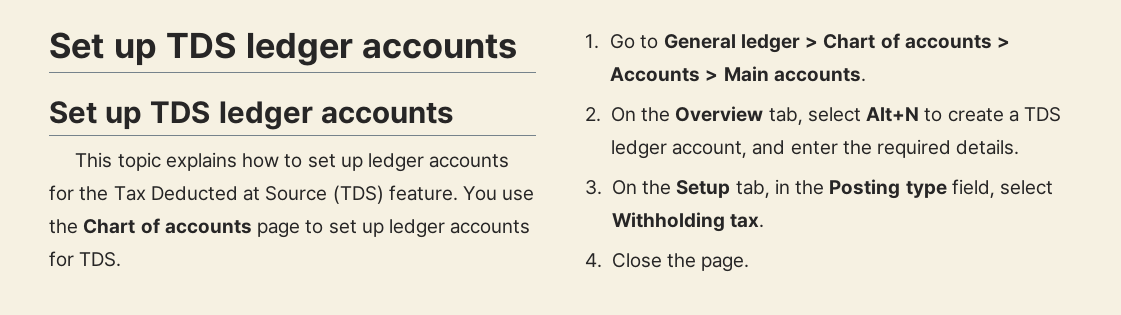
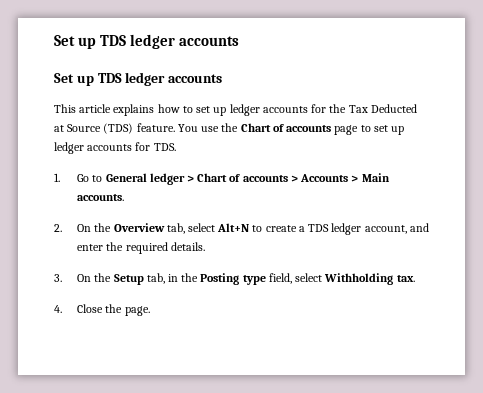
[117,152,161,171] topic -> [79,104,112,113] article

